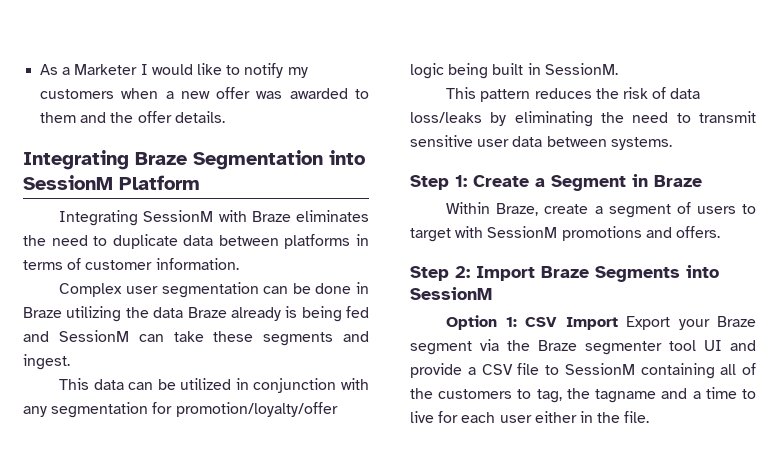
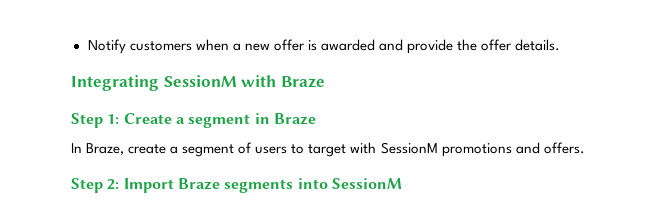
[40,63,308,78] As a Marketer I would like to notify my -> [87,39,126,54] Notify
[256,88,369,99] [40,111,225,123] [23,150,365,170] [23,175,200,190] [59,210,369,226] [23,234,369,249] [23,258,239,270] [59,282,369,298] [23,306,369,322] [23,330,369,346] [23,354,70,370] [59,378,369,393] [23,402,338,418] [410,63,618,79] [446,87,701,102] [410,111,756,127] [410,135,672,150] was awarded to them and the offer details. // Integrating Braze Segmentation into SessionM Platform // Integrating SessionM with Braze eliminates the need to duplicate data between platforms in terms of customer information. // Complex user segmentation can be done in Braze utilizing the data Braze already is being fed and SessionM can take these segments and ingest. // This data can be utilized in conjunction with any segmentation for promotion/loyalty/offer logic being built in SessionM. // This pattern reduces the risk of data loss/leaks by eliminating the need to transmit sensitive user data between systems. -> [307,39,561,54] [71,75,325,91] is awarded and provide the offer details. // Integrating SessionM with Braze
[551,175,626,191] Segment -> [188,114,251,128] segment
[446,202,491,214] Within -> [71,143,82,153] In
[595,265,719,282] [410,287,492,300] [446,315,756,330] [410,339,756,355] [410,363,756,379] [410,387,756,403] [410,411,650,423] Segments into SessionM // Option 1: CSV Import Export your Braze segment via the Braze segmenter tool UI and provide a CSV file to SessionM containing all of the customers to tag, the tagname and a time to live for each user either in the file. -> [224,178,402,193] segments into SessionM

